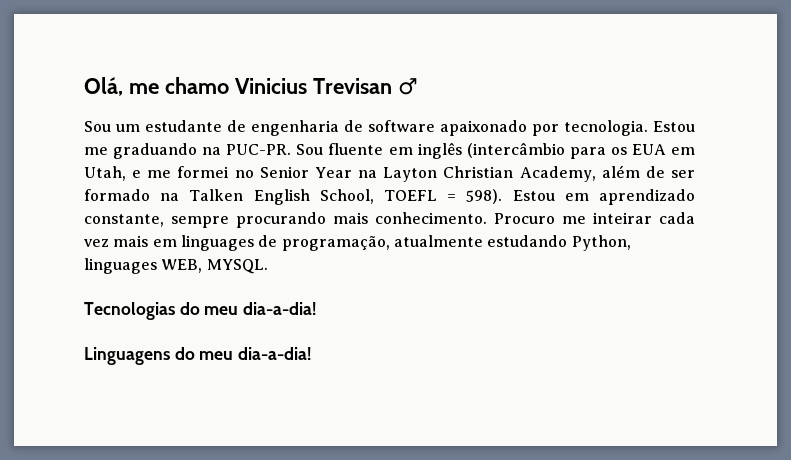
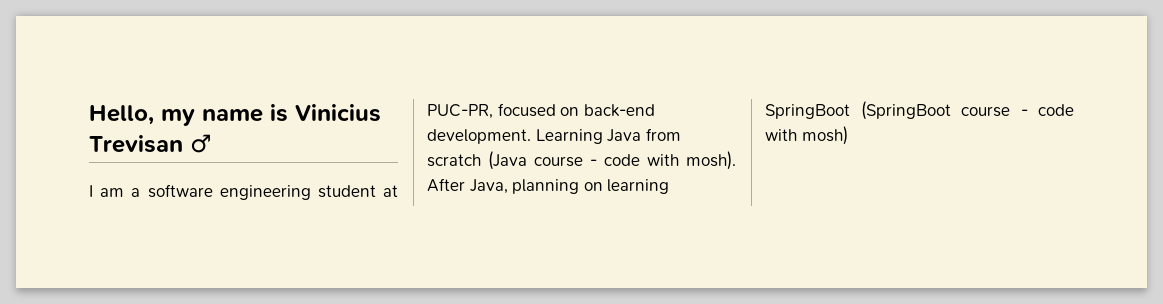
[84,77,229,96] Olá, me chamo -> [89,104,288,126] Hello, my name is
[84,120,695,136] [84,142,696,159] [84,165,696,182] [84,189,696,205] [84,212,695,228] [84,235,631,251] [84,258,268,274] [84,302,317,320] [84,347,312,365] Sou um estudante de engenharia de software apaixonado por tecnologia. Estou me graduando na PUC-PR. Sou fluente em inglês (intercâmbio para os EUA em Utah, e me formei no Senior Year na Layton Christian Academy, além de ser formado na Talken English School, TOEFL = 598). Estou em aprendizado constante, sempre procurando mais conhecimento. Procuro me inteirar cada vez mais em linguages de programação, atualmente estudando Python, linguages WEB, MYSQL. // Tecnologias do meu dia-a-dia! // Linguagens do meu dia-a-dia! -> [89,184,398,200] [427,103,655,119] [427,128,681,144] [427,151,736,170] [427,178,670,194] [765,101,1074,120] [765,126,848,145] I am a software engineering student at PUC-PR, focused on back-end development. Learning Java from scratch (Java course - code with mosh). After Java, planning on learning SpringBoot (SpringBoot course - code with mosh)

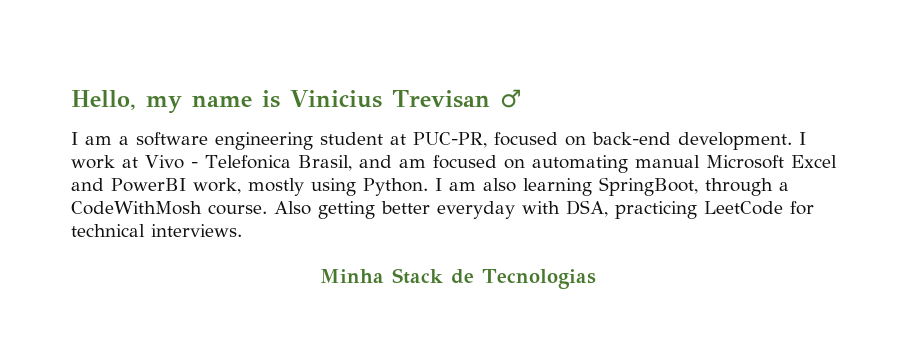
[535,128,681,144] [427,151,736,170] [427,178,670,194] [765,101,1074,120] [765,126,848,145] Learning Java from scratch (Java course - code with mosh). After Java, planning on learning SpringBoot (SpringBoot course - code with mosh) -> [799,132,806,145] [71,155,837,173] [71,177,789,196] [71,200,814,219] [71,224,242,237] [320,268,597,289] I work at Vivo - Telefonica Brasil, and am focused on automating manual Microsoft Excel and PowerBI work, mostly using Python. I am also learning SpringBoot, through a CodeWithMosh course. Also getting better everyday with DSA, practicing LeetCode for technical interviews. // Minha Stack de Tecnologias

